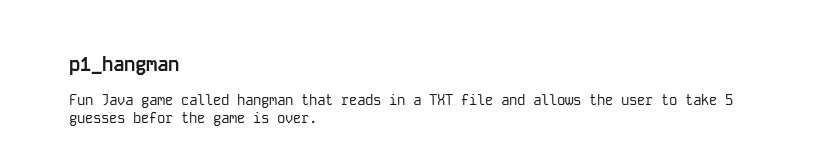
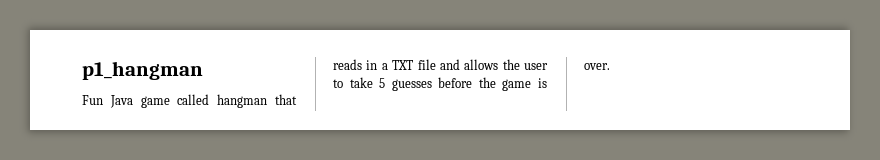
[133,112,173,123] befor -> [438,77,473,88] before

